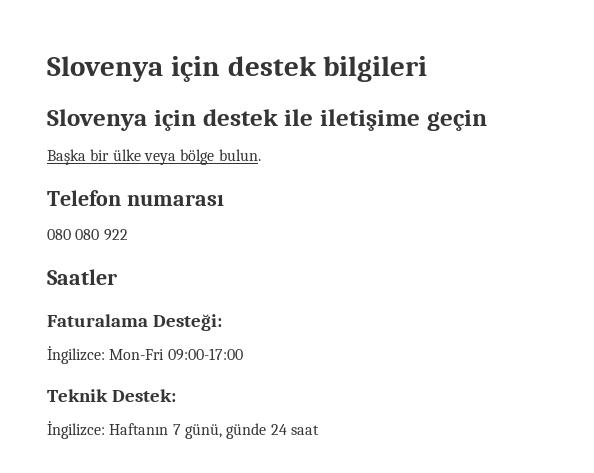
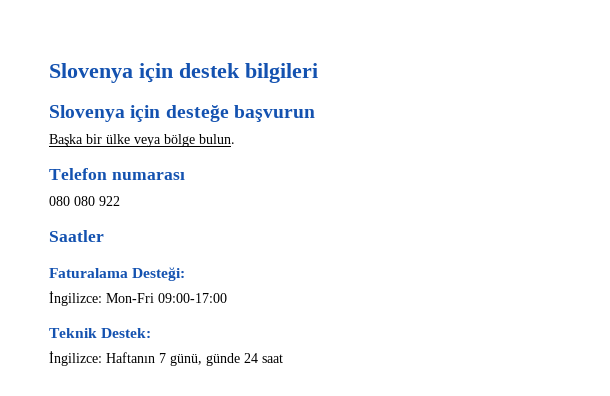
[202,109,487,131] destek ile iletişime geçin -> [165,105,315,122] desteğe başvurun

